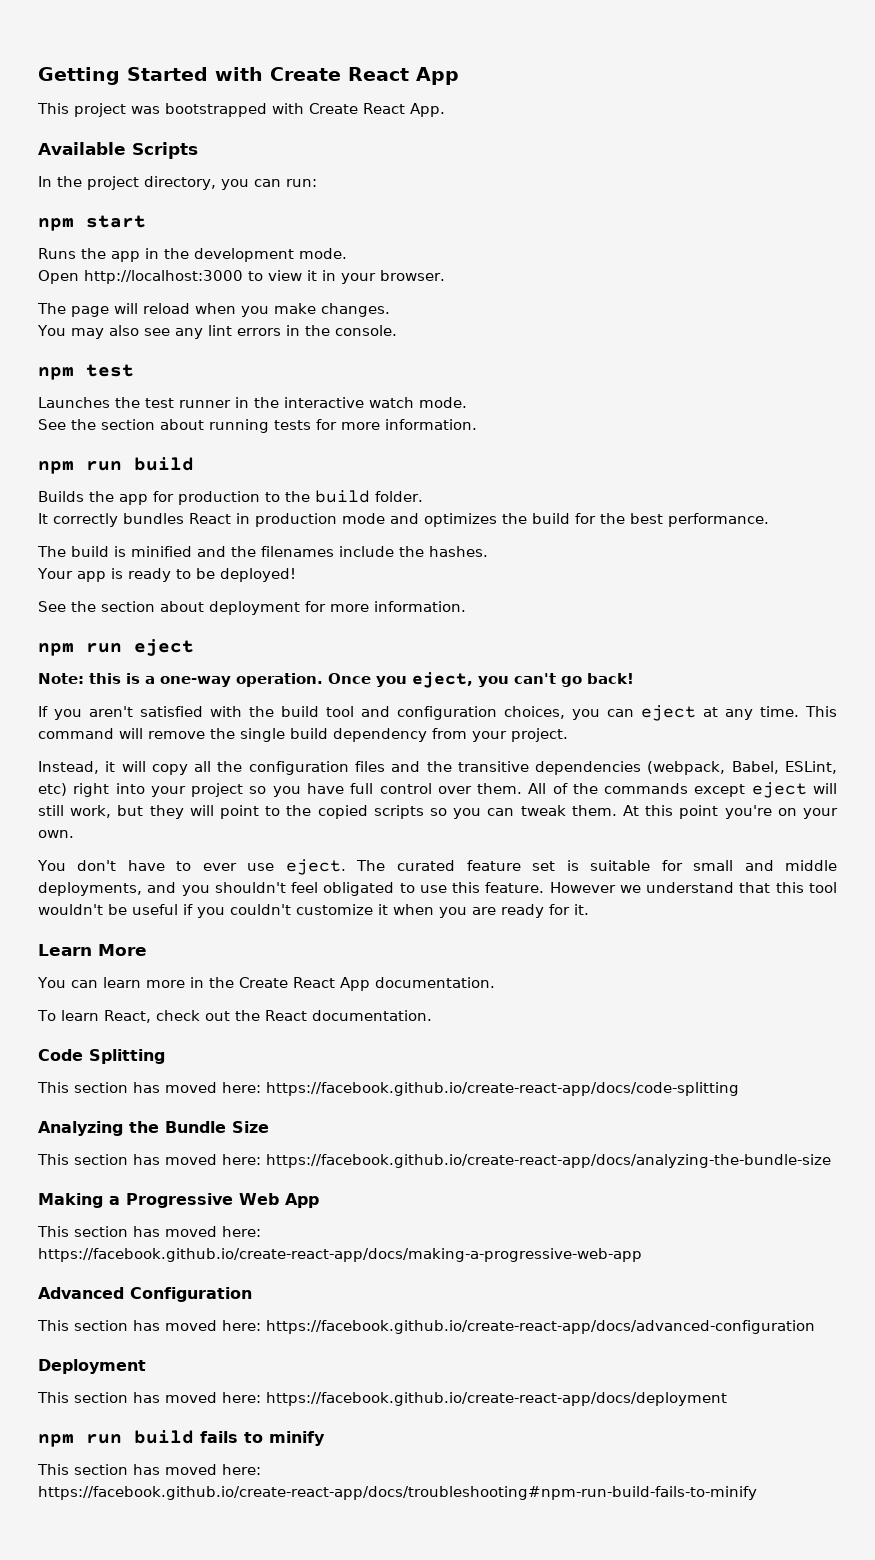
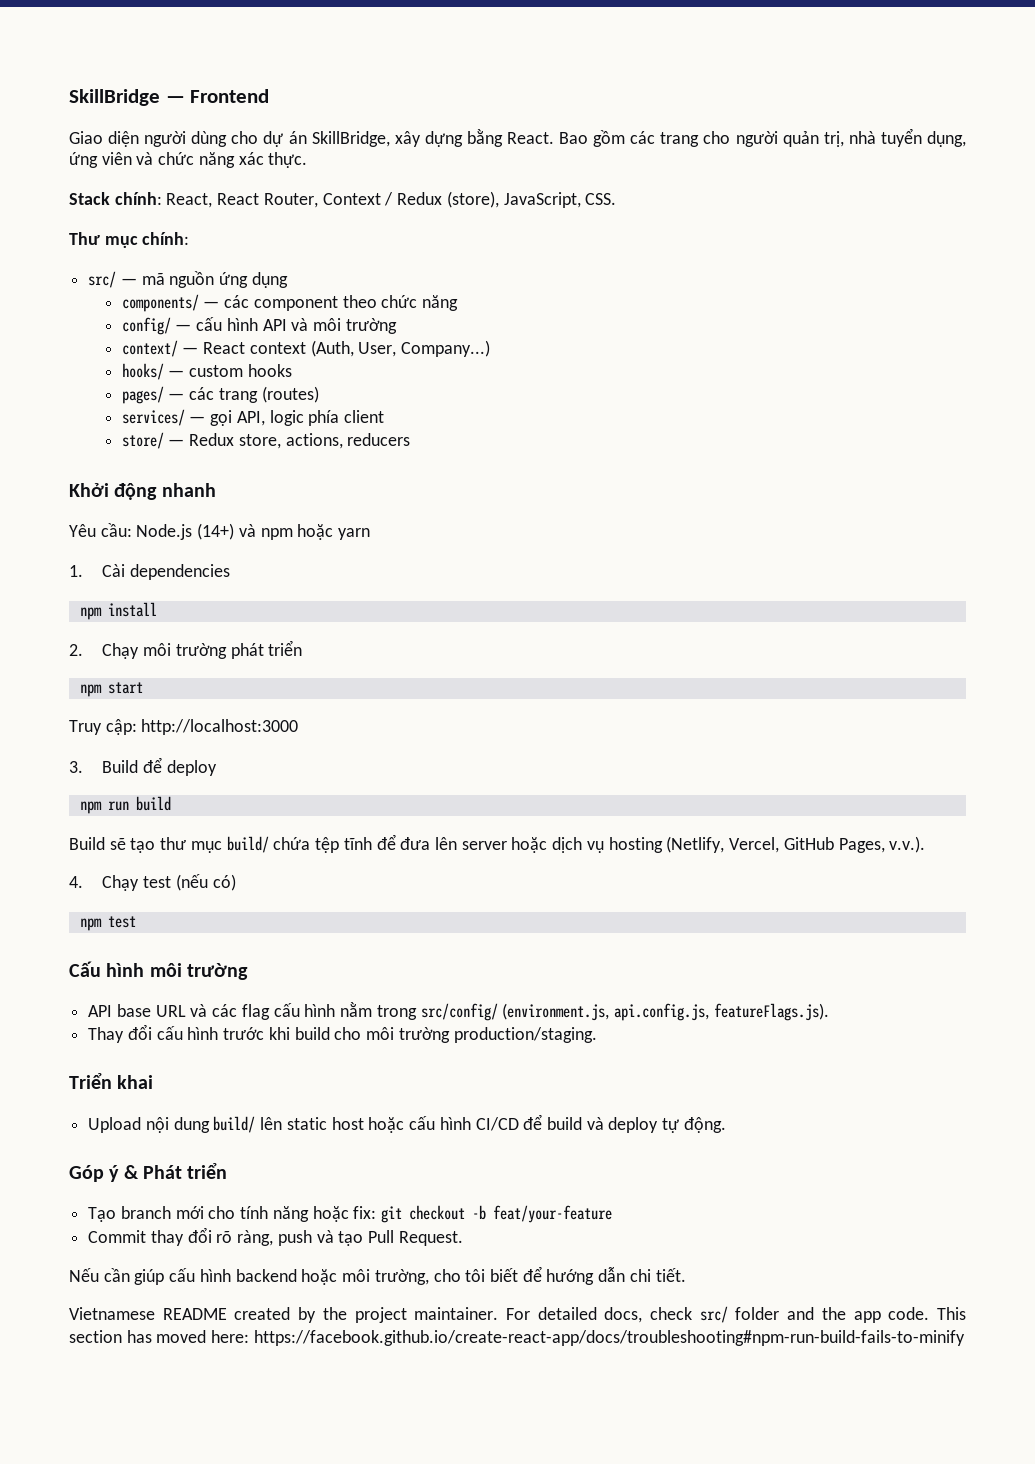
[38,67,459,85] [37,103,445,117] [38,142,198,159] [38,176,317,190] [38,215,146,231] [38,248,347,262] [38,270,445,284] [37,303,390,317] [37,325,397,339] [38,364,134,380] [38,397,467,408] [38,419,477,433] [38,457,194,474] [38,490,423,505] [38,513,769,527] [37,546,488,557] [37,568,296,582] [38,601,466,615] [38,639,194,656] [38,672,634,688] [38,705,837,721] [38,728,568,742] [38,761,838,775] [38,782,838,798] [38,805,839,819] [38,830,74,838] [37,859,837,875] [38,882,837,896] [38,904,589,918] [38,944,147,956] [37,977,495,991] [37,1010,432,1023] [38,1049,165,1064] [37,1082,739,1096] [38,1121,269,1136] [37,1154,831,1168] [38,1193,319,1208] [37,1226,261,1237] [38,1248,642,1262] [38,1287,252,1302] [37,1320,815,1334] [38,1359,146,1374] [37,1392,727,1406] [38,1430,325,1447] Getting Started with Create React App // This project was bootstrapped with Create React App. // Available Scripts // In the project directory, you can run: // npm start // Runs the app in the development mode. // Open http://localhost:3000 to view it in your browser. // The page will reload when you make changes. // You may also see any lint errors in the console. // npm test // Launches the test runner in the interactive watch mode. // See the section about running tests for more information. // npm run build // Builds the app for production to the build folder. // It correctly bundles React in production mode and optimizes the build for the best performance. // The build is minified and the filenames include the hashes. // Your app is ready to be deployed! // See the section about deployment for more information. // npm run eject // Note: this is a one-way operation. Once you eject, you can't go back! // If you aren't satisfied with the build tool and configuration choices, you can eject at any time. This command will remove the single build dependency from your project. // Instead, it will copy all the configuration files and the transitive dependencies (webpack, Babel, ESLint, etc) right into your project so you have full control over them. All of the commands except eject will still work, but they will point to the copied scripts so you can tweak them. At this point you're on your own. // You don't have to ever use eject. The curated feature set is suitable for small and middle deployments, and you shouldn't feel obligated to use this feature. However we understand that this tool wouldn't be useful if you couldn't customize it when you are ready for it. // Learn More // You can learn more in the Create React App documentation. // To learn React, check out the React documentation. // Code Splitting // This section has moved here: https://facebook.github.io/create-react-app/docs/code-splitting // Analyzing the Bundle Size // This section has moved here: https://facebook.github.io/create-react-app/docs/analyzing-the-bundle-size // Making a Progressive Web App // This section has moved here: https://facebook.github.io/create-react-app/docs/making-a-progressive-web-app // Advanced Configuration // This section has moved here: https://facebook.github.io/create-react-app/docs/advanced-configuration // Deployment // This section has moved here: https://facebook.github.io/create-react-app/docs/deployment // npm run build fails to minify // -> [69,89,270,106] [69,128,967,147] [69,152,308,168] [69,191,617,208] [69,232,190,248] [88,271,288,288] [121,294,459,312] [121,317,397,335] [121,340,491,357] [121,363,292,380] [121,386,319,404] [121,409,385,426] [121,432,411,449] [69,483,216,500] [69,523,371,540] [69,564,231,580] [79,602,157,620] [69,640,303,659] [79,682,143,697] [69,719,299,735] [69,757,217,776] [79,796,171,814] [69,834,926,853] [69,874,236,891] [79,916,136,931] [69,961,248,980] [88,1002,829,1021] [88,1024,597,1043] [69,1073,154,1089] [88,1114,726,1133] [69,1163,228,1182] [88,1205,613,1223] [88,1227,463,1246] [69,1266,686,1285] [69,1306,930,1323] SkillBridge — Frontend // Giao diện người dùng cho dự án SkillBridge, xây dựng bằng React. Bao gồm các trang cho người quản trị, nhà tuyển dụng, ứng viên và chức năng xác thực. // Stack chính: React, React Router, Context / Redux (store), JavaScript, CSS. // Thư mục chính: // src/ — mã nguồn ứng dụng // components/ — các component theo chức năng // config/ — cấu hình API và môi trường // context/ — React context (Auth, User, Company...) // hooks/ — custom hooks // pages/ — các trang (routes) // services/ — gọi API, logic phía client // store/ — Redux store, actions, reducers // Khởi động nhanh // Yêu cầu: Node.js (14+) và npm hoặc yarn // 1. Cài dependencies // npm install // 2. Chạy môi trường phát triển // npm start // Truy cập: http://localhost:3000 // 3. Build để deploy // npm run build // Build sẽ tạo thư mục build/ chứa tệp tĩnh để đưa lên server hoặc dịch vụ hosting (Netlify, Vercel, GitHub Pages, v.v.). // 4. Chạy test (nếu có) // npm test // Cấu hình môi trường // API base URL và các flag cấu hình nằm trong src/config/ (environment.js, api.config.js, featureFlags.js). // Thay đổi cấu hình trước khi build cho môi trường production/staging. // Triển khai // Upload nội dung build/ lên static host hoặc cấu hình CI/CD để build và deploy tự động. // Góp ý & Phát triển // Tạo branch mới cho tính năng hoặc fix: git checkout -b feat/your-feature // Commit thay đổi rõ ràng, push và tạo Pull Request. // Nếu cần giúp cấu hình backend hoặc môi trường, cho tôi biết để hướng dẫn chi tiết. // Vietnamese README created by the project maintainer. For detailed docs, check src/ folder and the app code.

